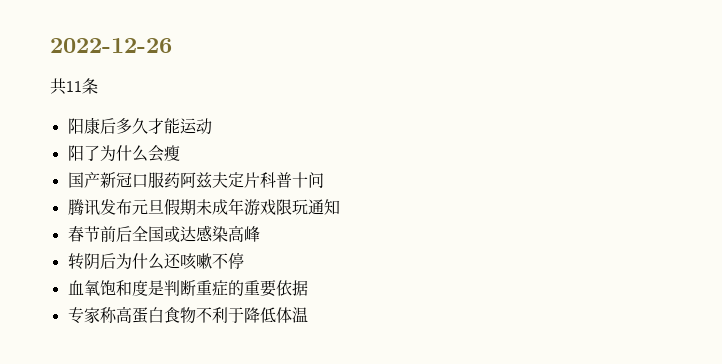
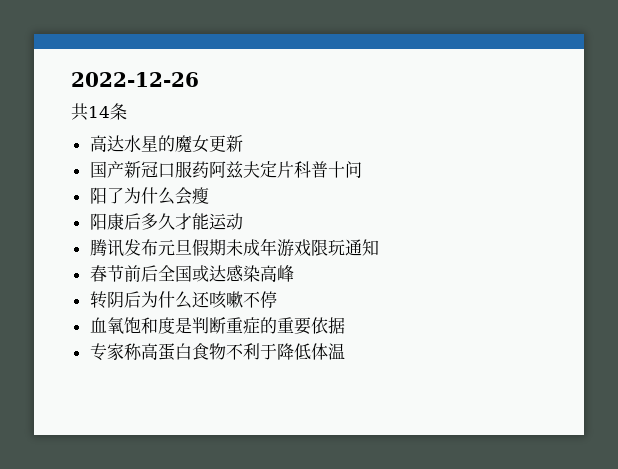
[66,81,82,92] 11 -> [88,106,110,118] 14
[67,117,212,135] [67,145,180,162] 阳康后多久才能运动 // 阳了为什么会瘦 -> [89,135,243,153] 高达水星的魔女更新
(324, 180) none -> [89,187,209,205] [89,213,243,230] // 阳了为什么会瘦 // 阳康后多久才能运动

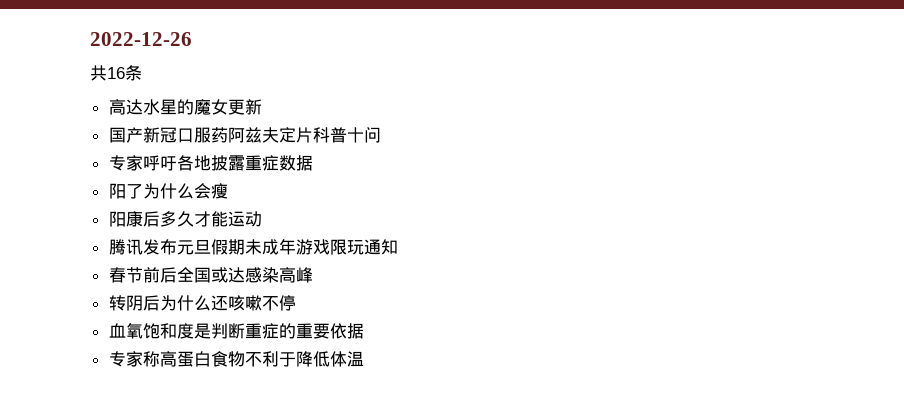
[88,106,110,118] 14 -> [107,67,125,79] 16
(362, 169) none -> [108,155,313,171] // 专家呼吁各地披露重症数据

